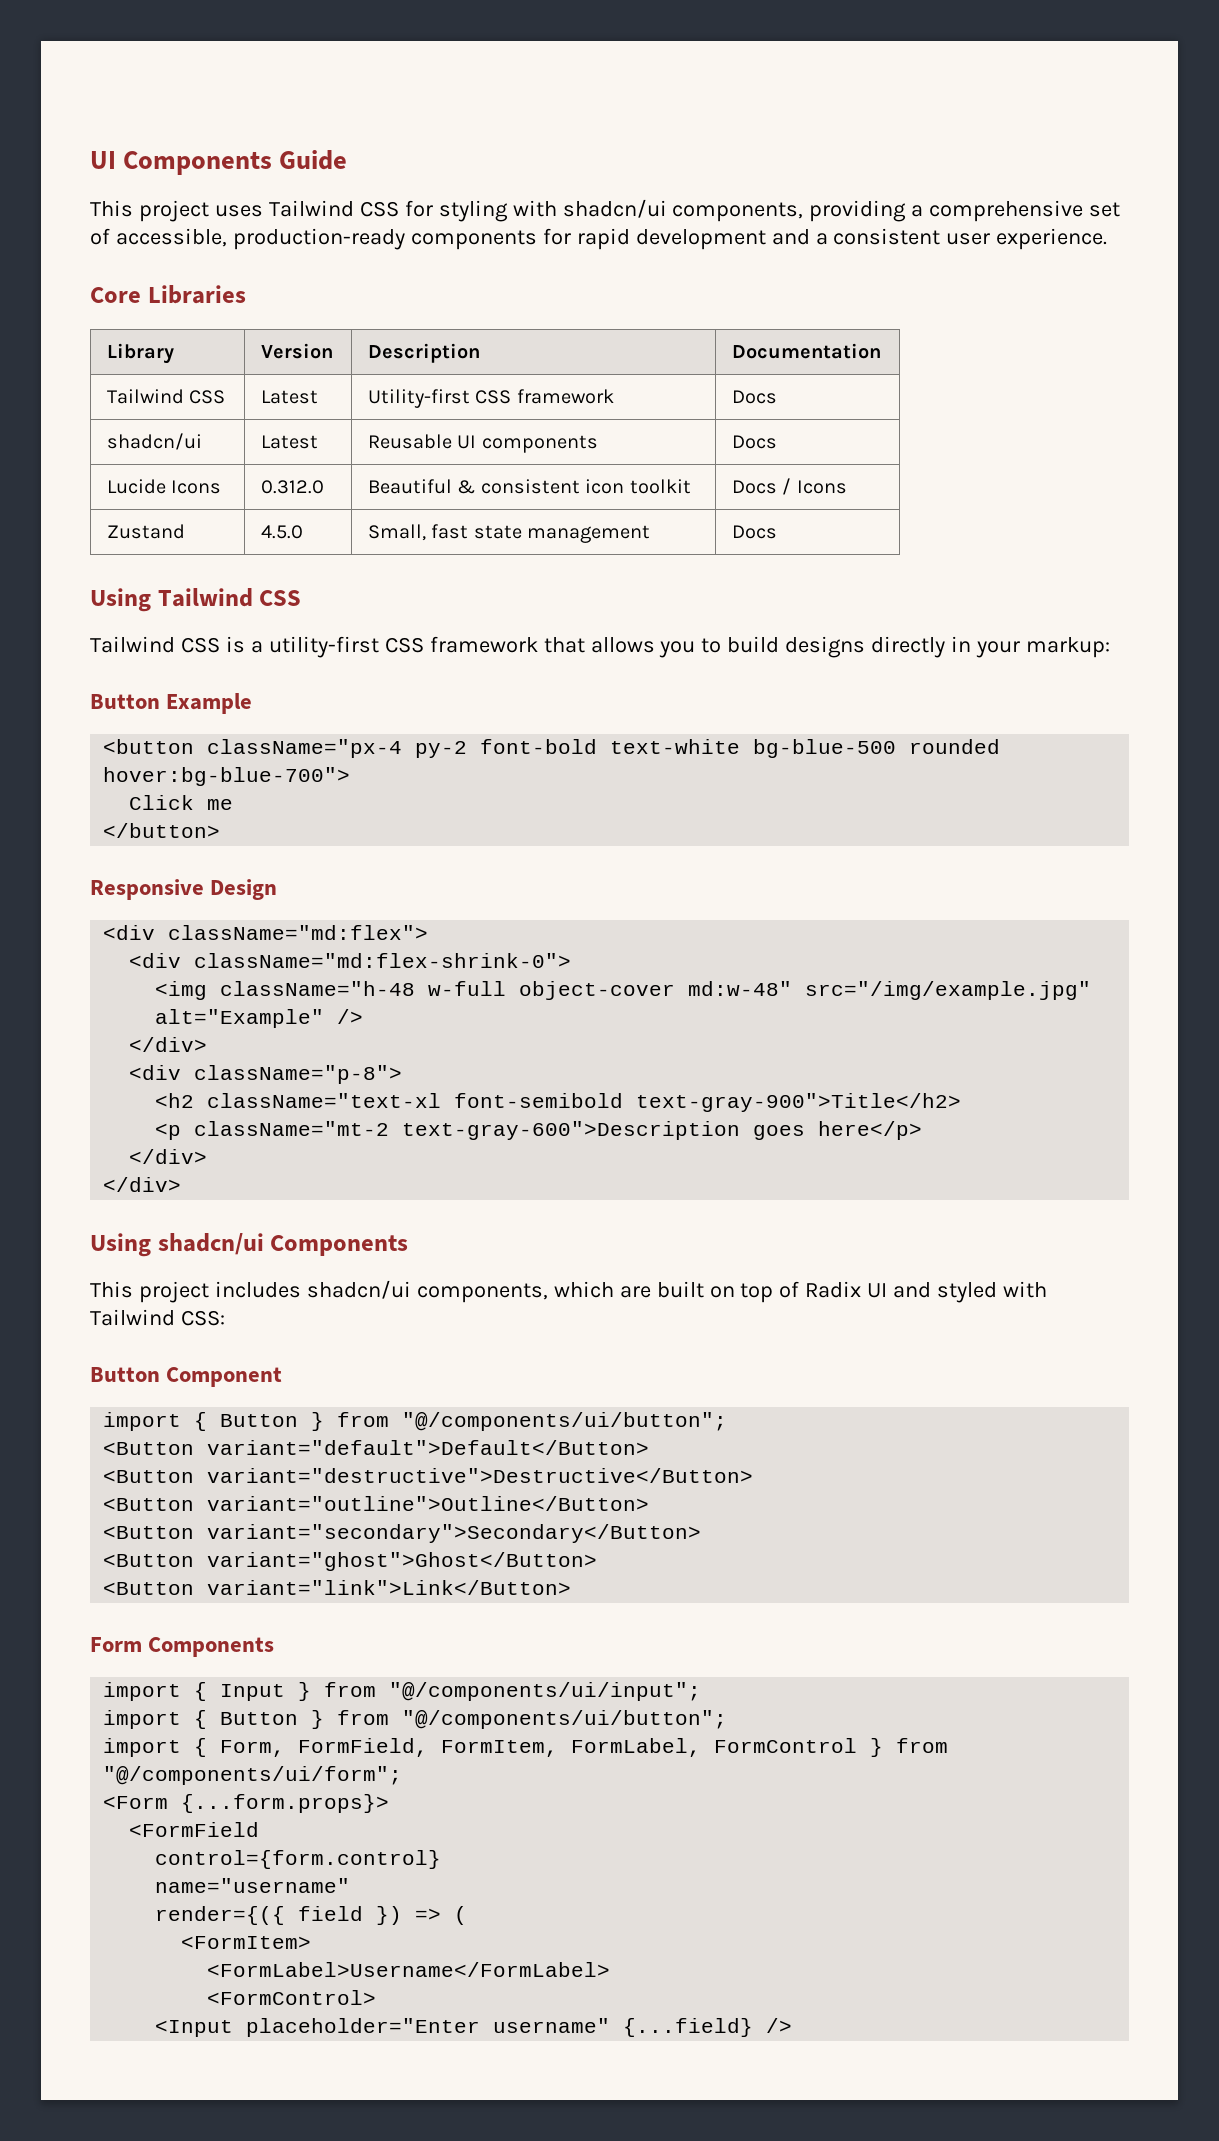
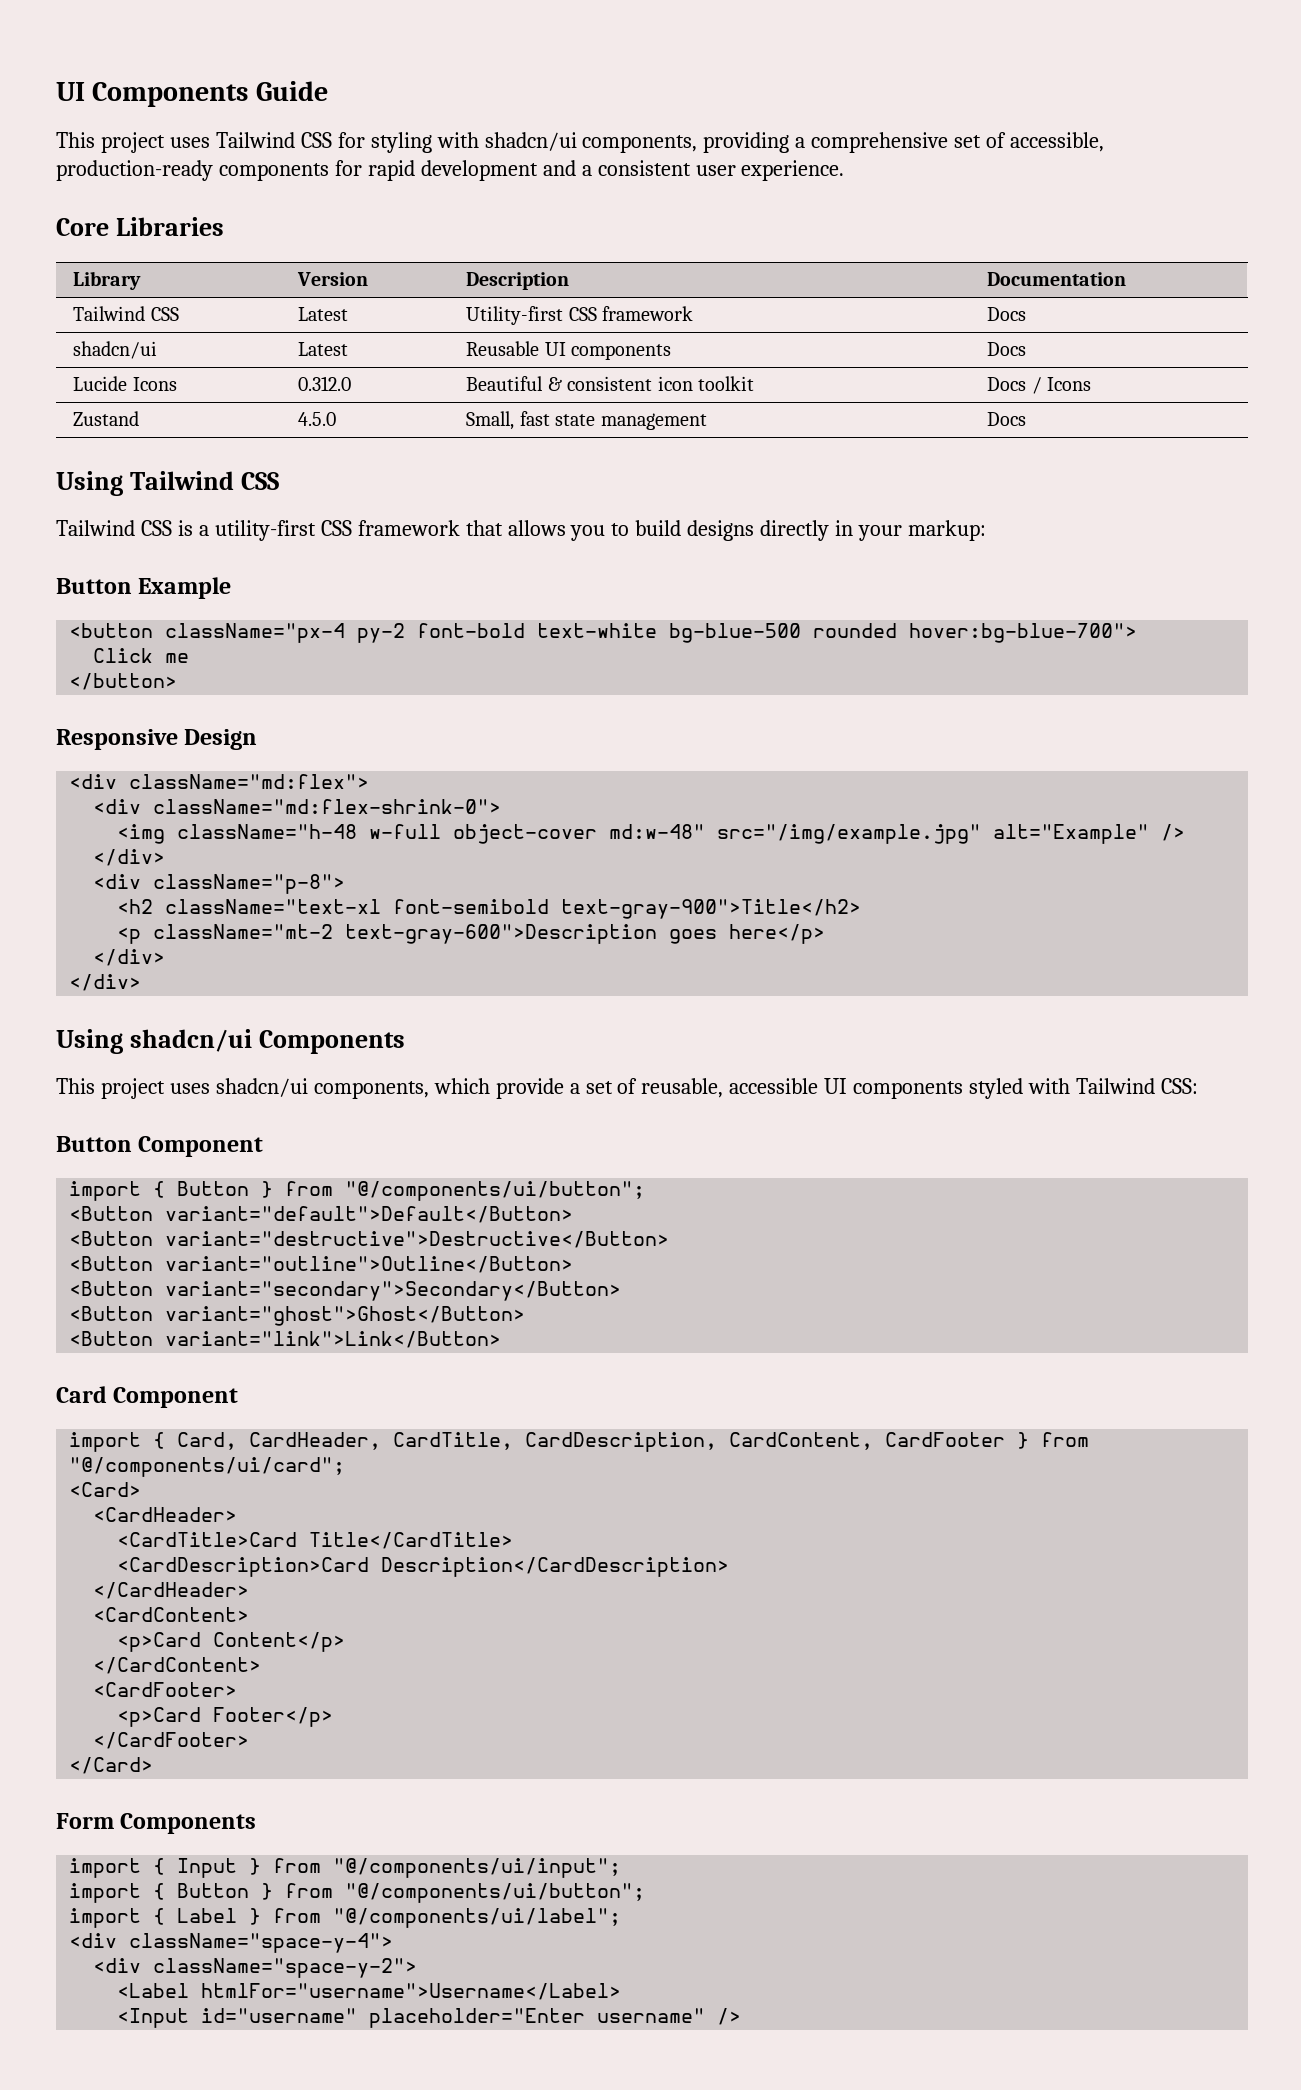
[214,1281,301,1298] includes -> [169,1083,210,1094] uses
[619,1281,932,1303] are built on top of Radix UI and -> [495,1078,964,1099] provide a set of reusable, accessible UI components
(572, 1587) none -> [56,1386,239,1408] [69,1432,1090,1452] [69,1457,346,1477] [69,1482,142,1497] [93,1507,238,1522] [117,1532,514,1549] [117,1557,730,1577] [93,1582,250,1599] [93,1607,250,1622] [117,1632,346,1652] [93,1657,262,1674] [93,1682,238,1697] [117,1707,334,1727] [93,1732,250,1749] [69,1757,154,1774] // Card Component // import { Card, CardHeader, CardTitle, CardDescription, CardContent, CardFooter } from "@/components/ui/card"; // <Card> // <CardHeader> // <CardTitle>Card Title</CardTitle> // <CardDescription>Card Description</CardDescription> // </CardHeader> // <CardContent> // <p>Card Content</p> // </CardContent> // <CardFooter> // <p>Card Footer</p> // </CardFooter> // </Card>
[220,1738,949,1757] [103,1766,403,1785] [103,1794,390,1813] [129,1822,260,1837] [155,1850,442,1869] [155,1878,351,1893] [155,1906,468,1925] [181,1936,312,1949] [207,1962,611,1977] [207,1990,377,2005] Form, FormField, FormItem, FormLabel, FormControl } from "@/components/ui/form"; // <Form {...form.props}> // <FormField // control={form.control} // name="username" // render={({ field }) => ( // <FormItem> // <FormLabel>Username</FormLabel> // <FormControl> -> [177,1908,622,1928] [69,1933,394,1953] [93,1958,418,1978] [117,1983,622,2000] Label } from "@/components/ui/label"; // <div className="space-y-4"> // <div className="space-y-2"> // <Label htmlFor="username">Username</Label>
(234, 2028) none -> [201,2008,358,2023] id="username"
[623,2018,754,2037] {...field} -> (706, 2015) none

